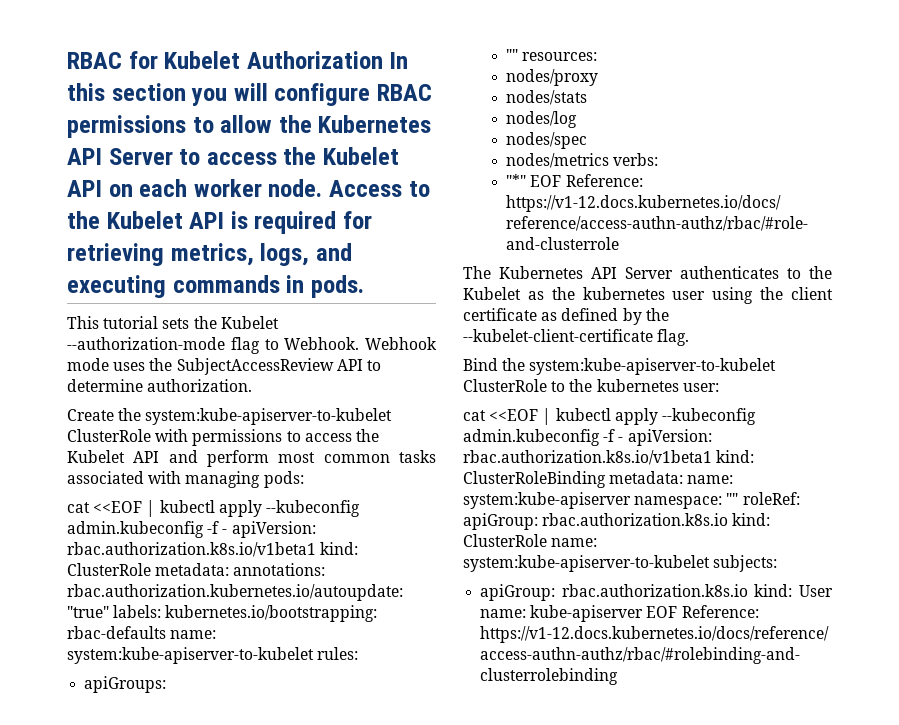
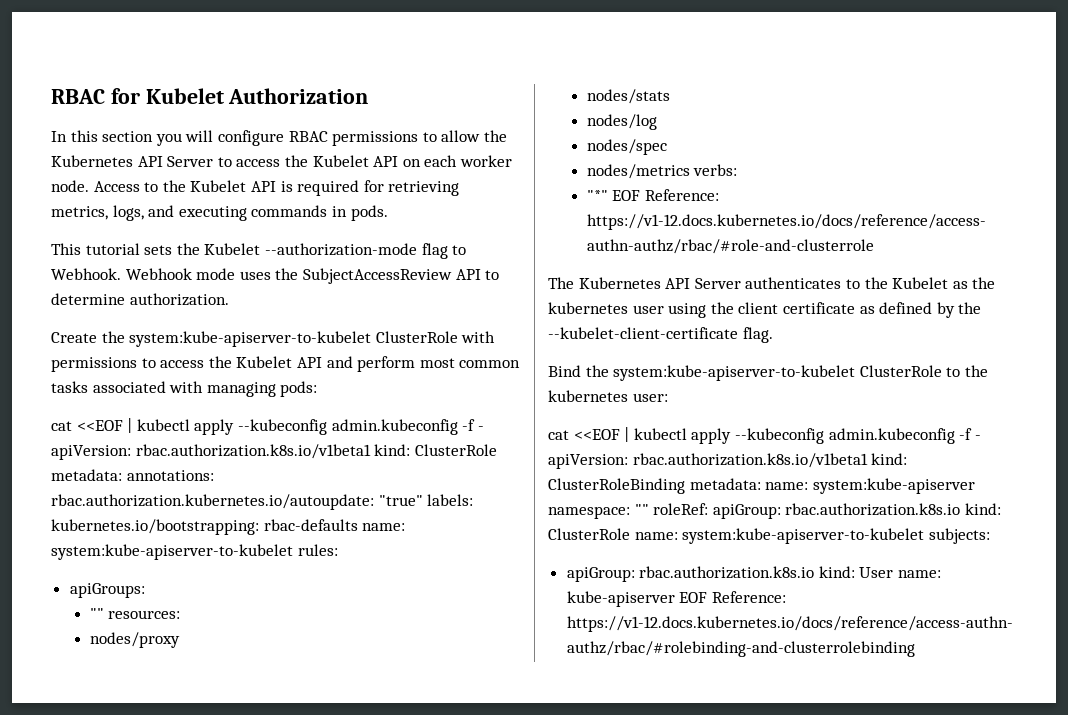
(383, 60) none -> (369, 96) //

